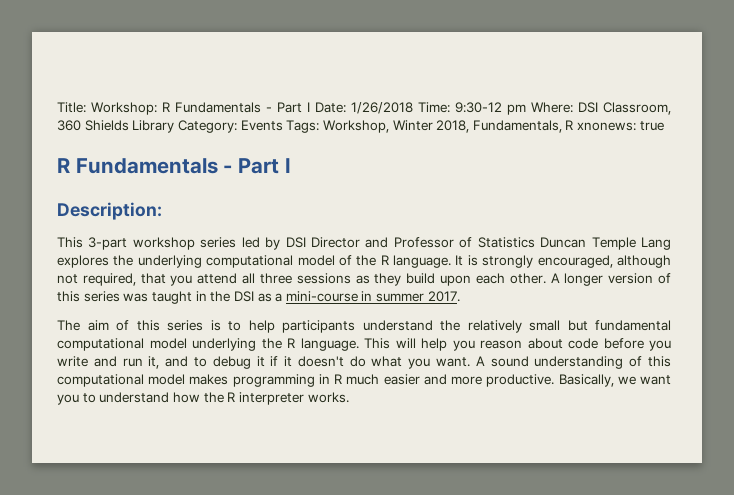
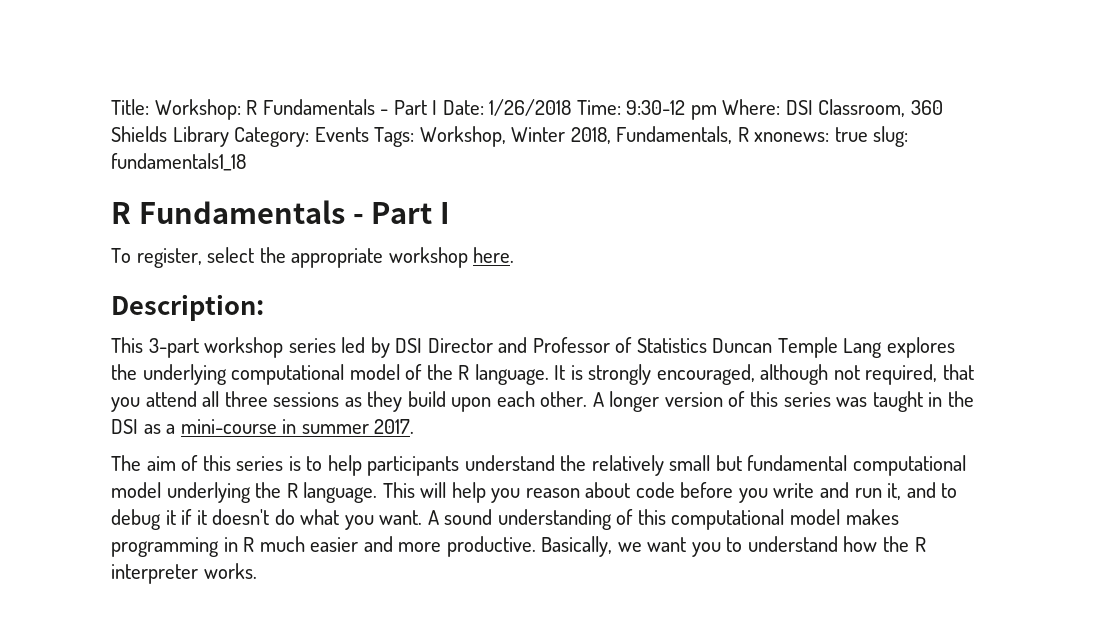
[57,158,291,174] // R Fundamentals - Part I -> [873,126,909,147] [111,153,246,171] [111,200,451,224] [111,247,515,268] slug: fundamentals1_18 // R Fundamentals - Part I // To register, select the appropriate workshop here.

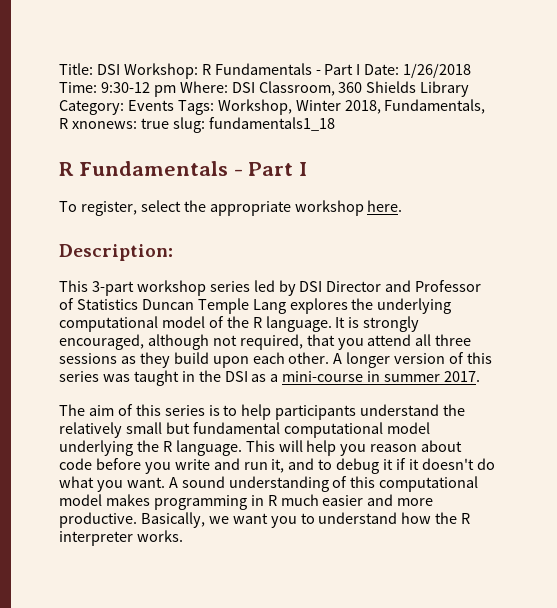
(149, 107) none -> [96,64,120,75] DSI

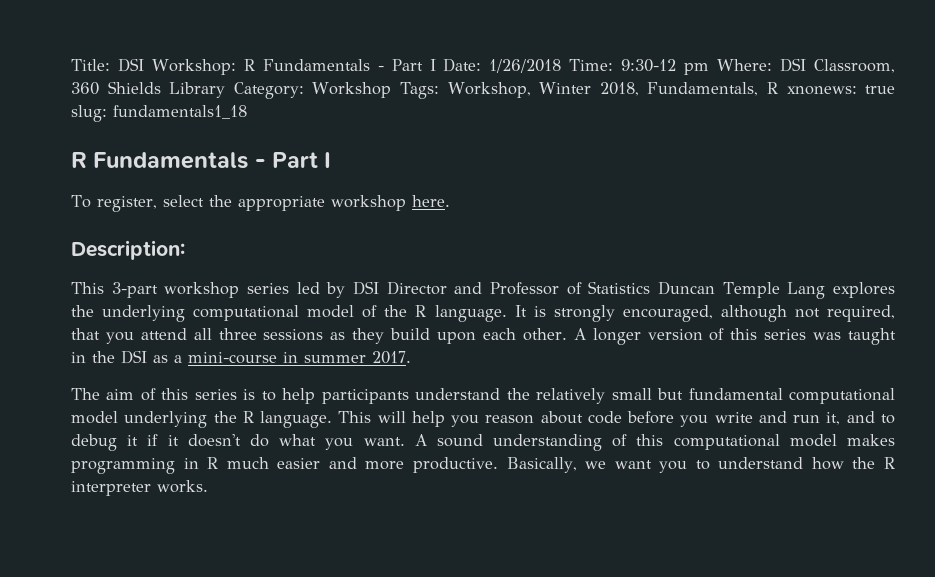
[127,100,174,111] Events -> [312,82,392,98] Workshop

